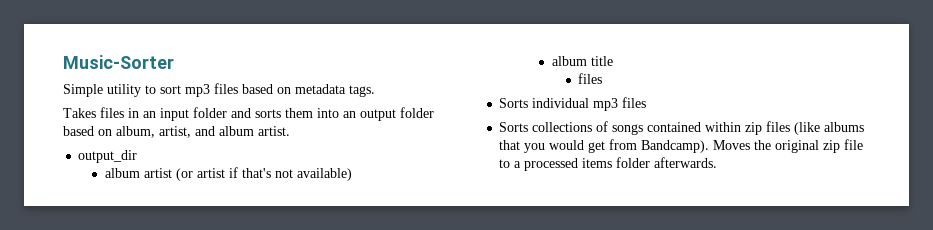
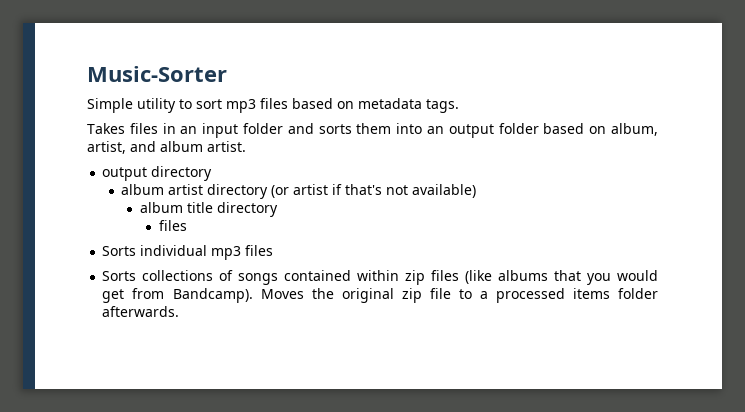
[78,150,138,163] output_dir -> [102,166,213,181] output directory
(172, 173) none -> [207,184,269,199] directory
(614, 61) none -> [216,202,278,217] directory

